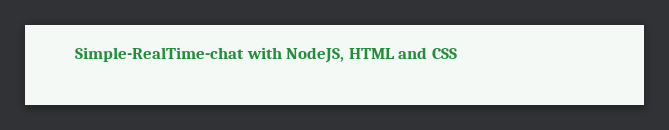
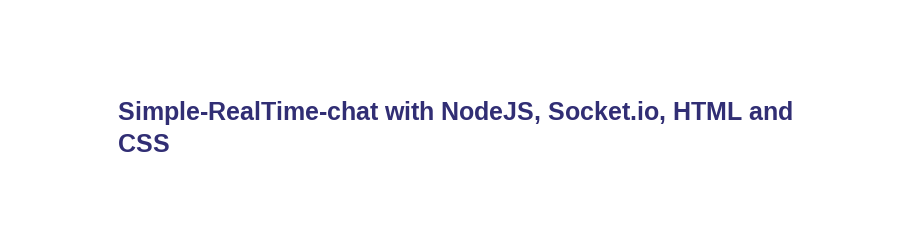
(345, 55) none -> [548,101,666,124] Socket.io,

